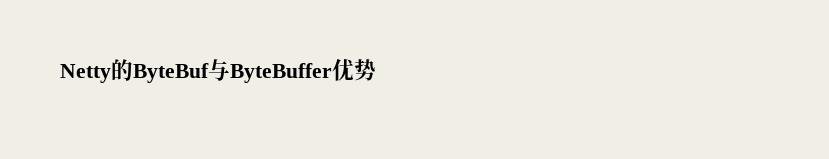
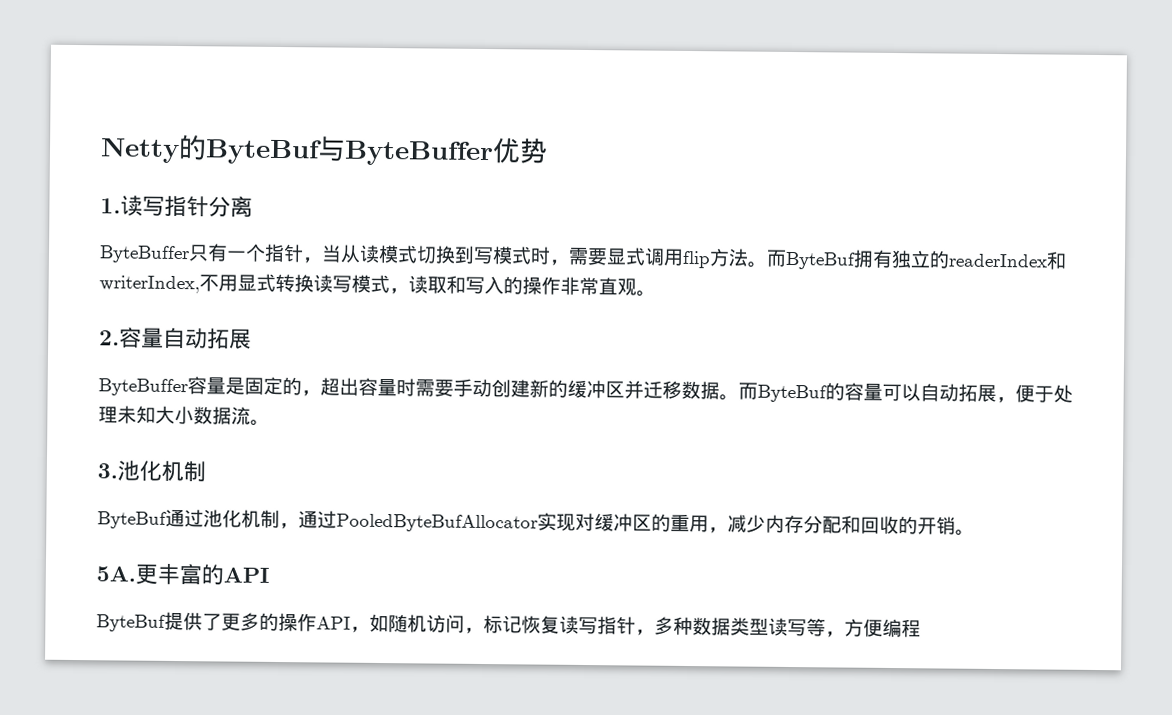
(376, 70) none -> [100,195,253,218] [99,243,1067,270] [99,273,656,297] [99,327,252,350] [98,376,1073,404] [98,405,270,426] [97,460,206,482] [97,509,975,536] [96,563,270,586] [96,611,921,638] // 1.读写指针分离 // ByteBuffer只有一个指针，当从读模式切换到写模式时，需要显式调用flip方法。而ByteBuf拥有独立的readerIndex和writerIndex,不用显式转换读写模式，读取和写入的操作非常直观。 // 2.容量自动拓展 // ByteBuffer容量是固定的，超出容量时需要手动创建新的缓冲区并迁移数据。而ByteBuf的容量可以自动拓展，便于处理未知大小数据流。 // 3.池化机制 // ByteBuf通过池化机制，通过PooledByteBufAllocator实现对缓冲区的重用，减少内存分配和回收的开销。 // 5A.更丰富的API // ByteBuf提供了更多的操作API，如随机访问，标记恢复读写指针，多种数据类型读写等，方便编程

